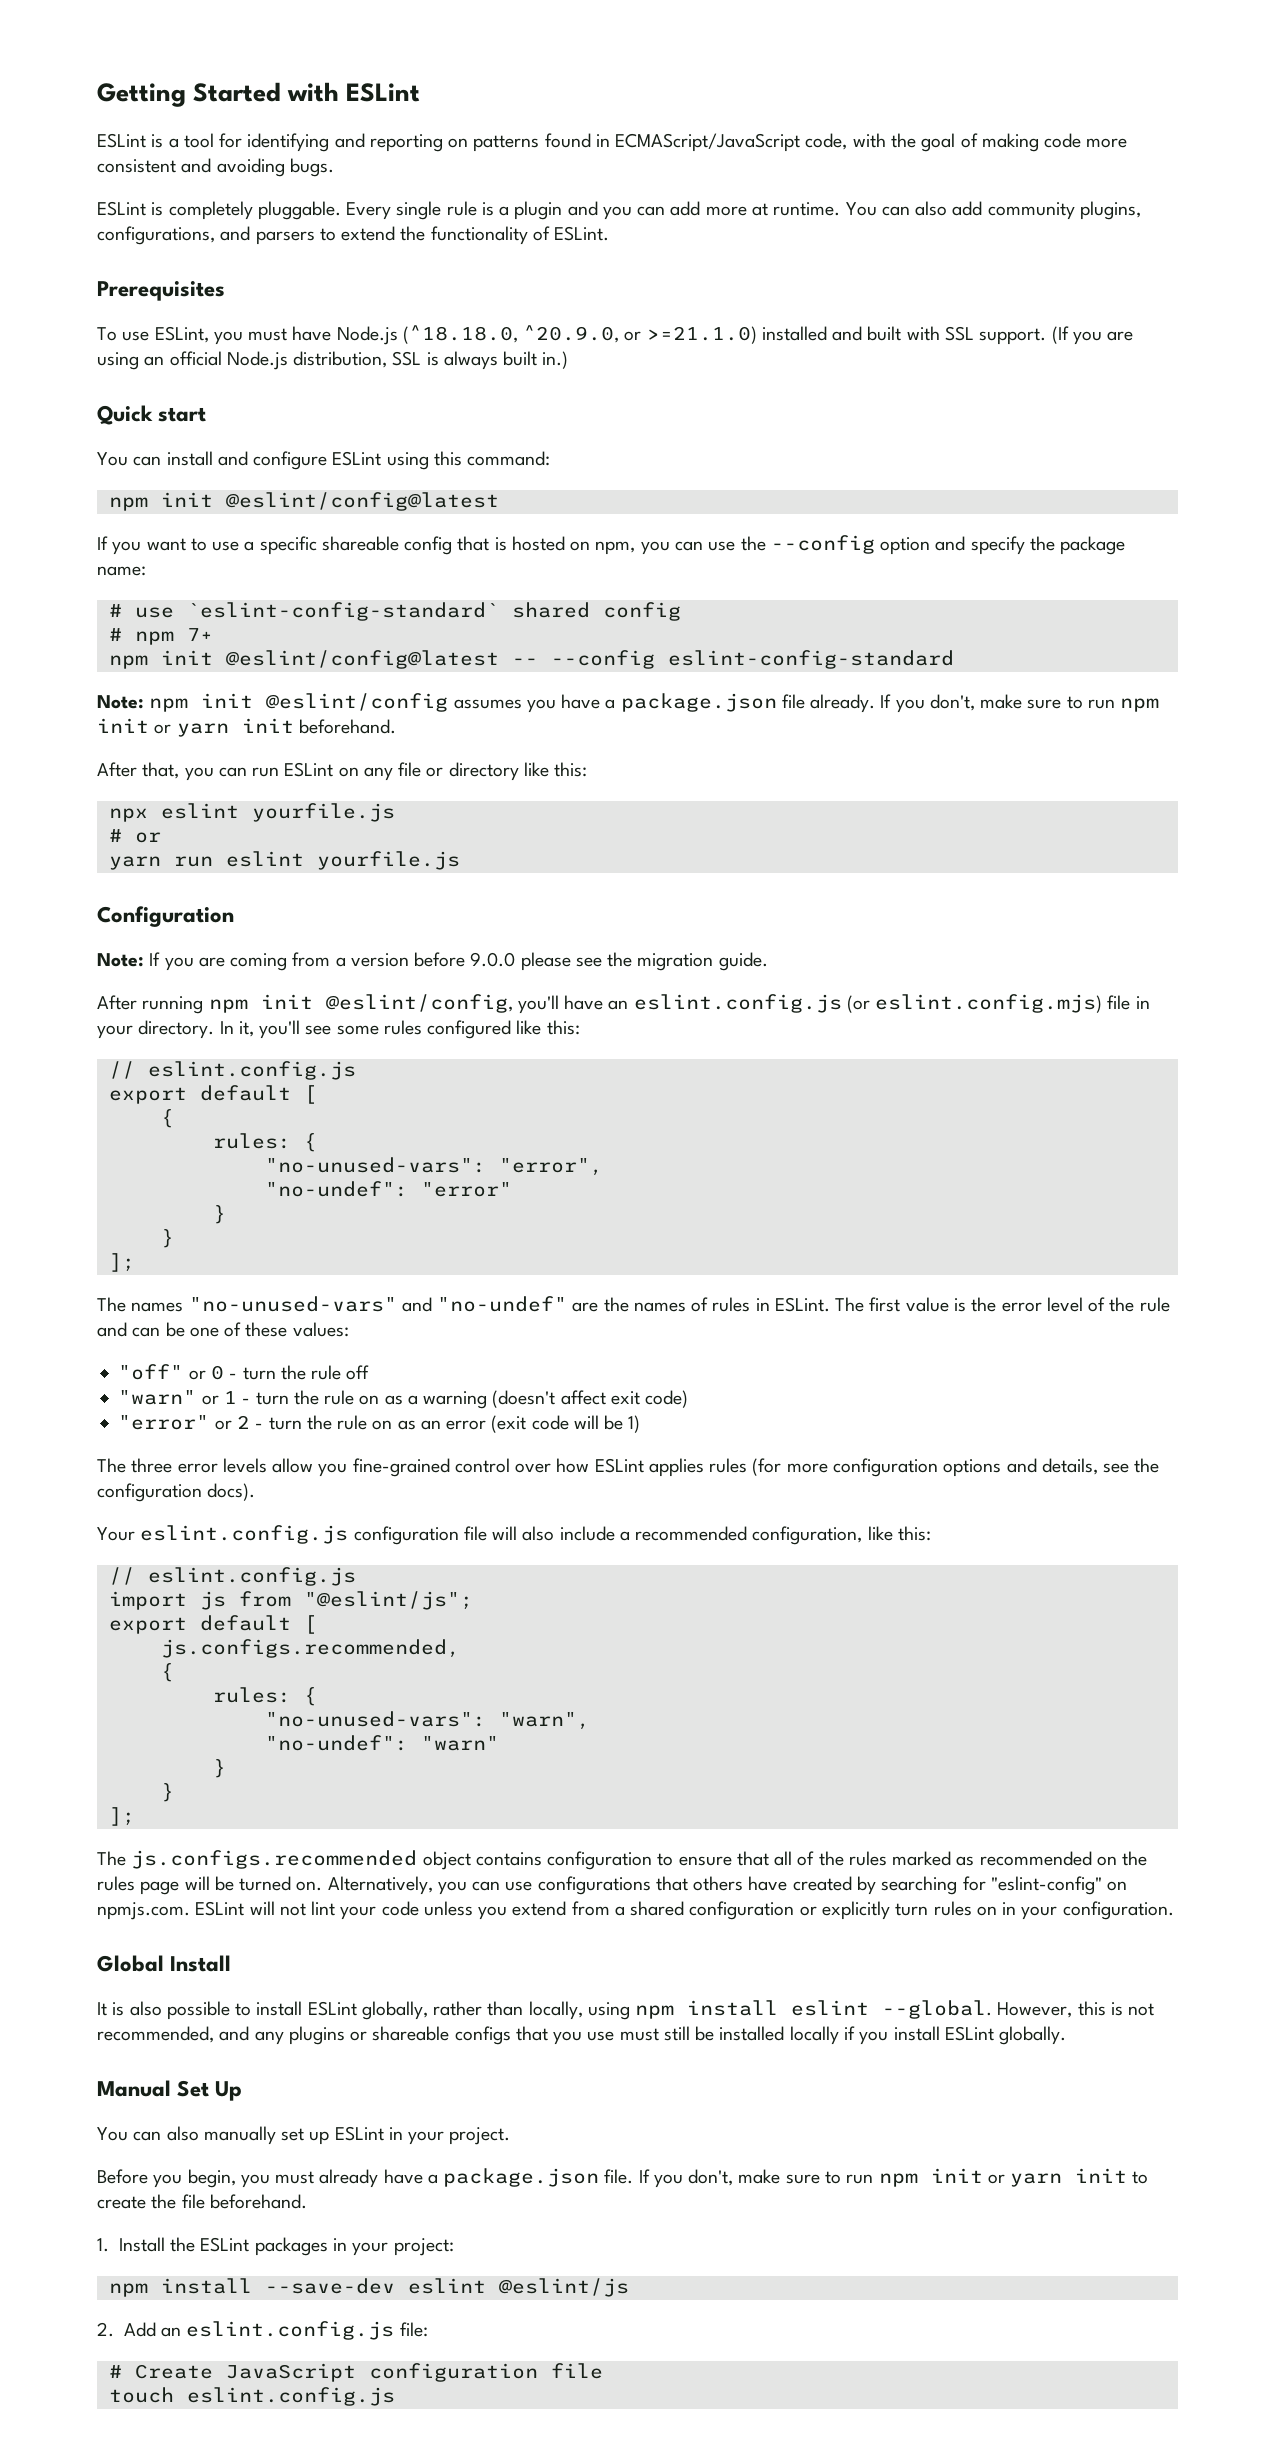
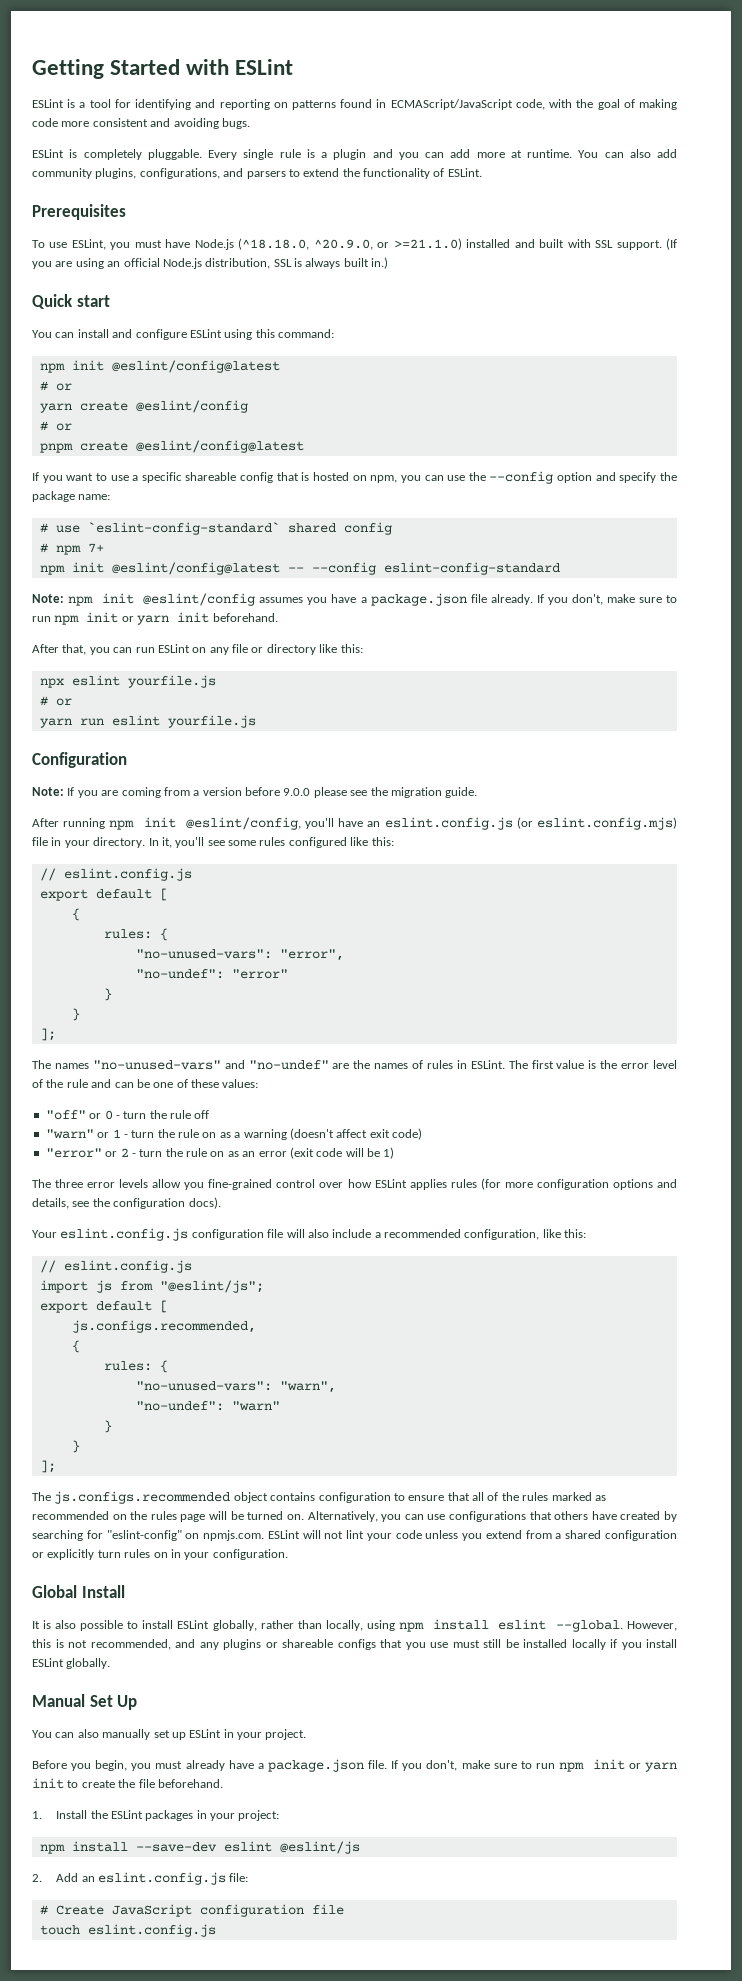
(499, 501) none -> [39,381,72,391] [39,400,248,413] [39,421,72,431] [39,440,304,453] // # or // yarn create @eslint/config // # or // pnpm create @eslint/config@latest

